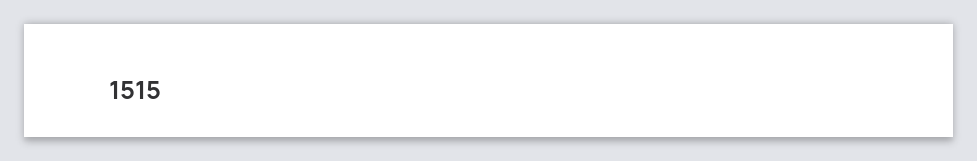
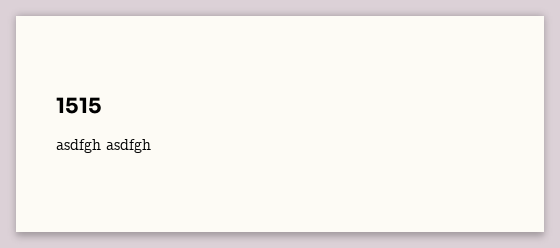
(161, 90) none -> [56,139,151,153] // asdfgh asdfgh

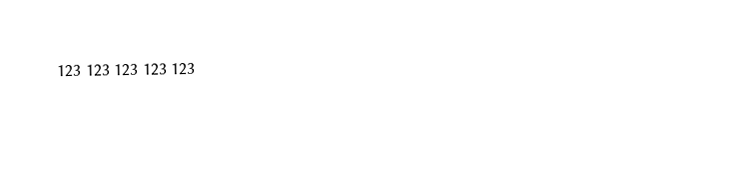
[56,97,102,114] [56,139,151,153] 1515 // asdfgh asdfgh -> [56,62,196,78] 123 123 123 123 123

